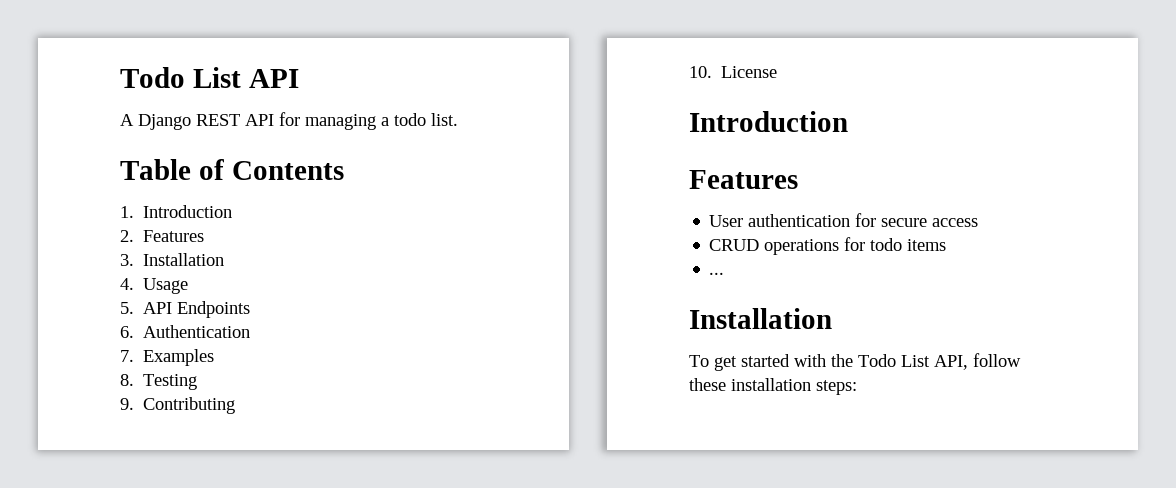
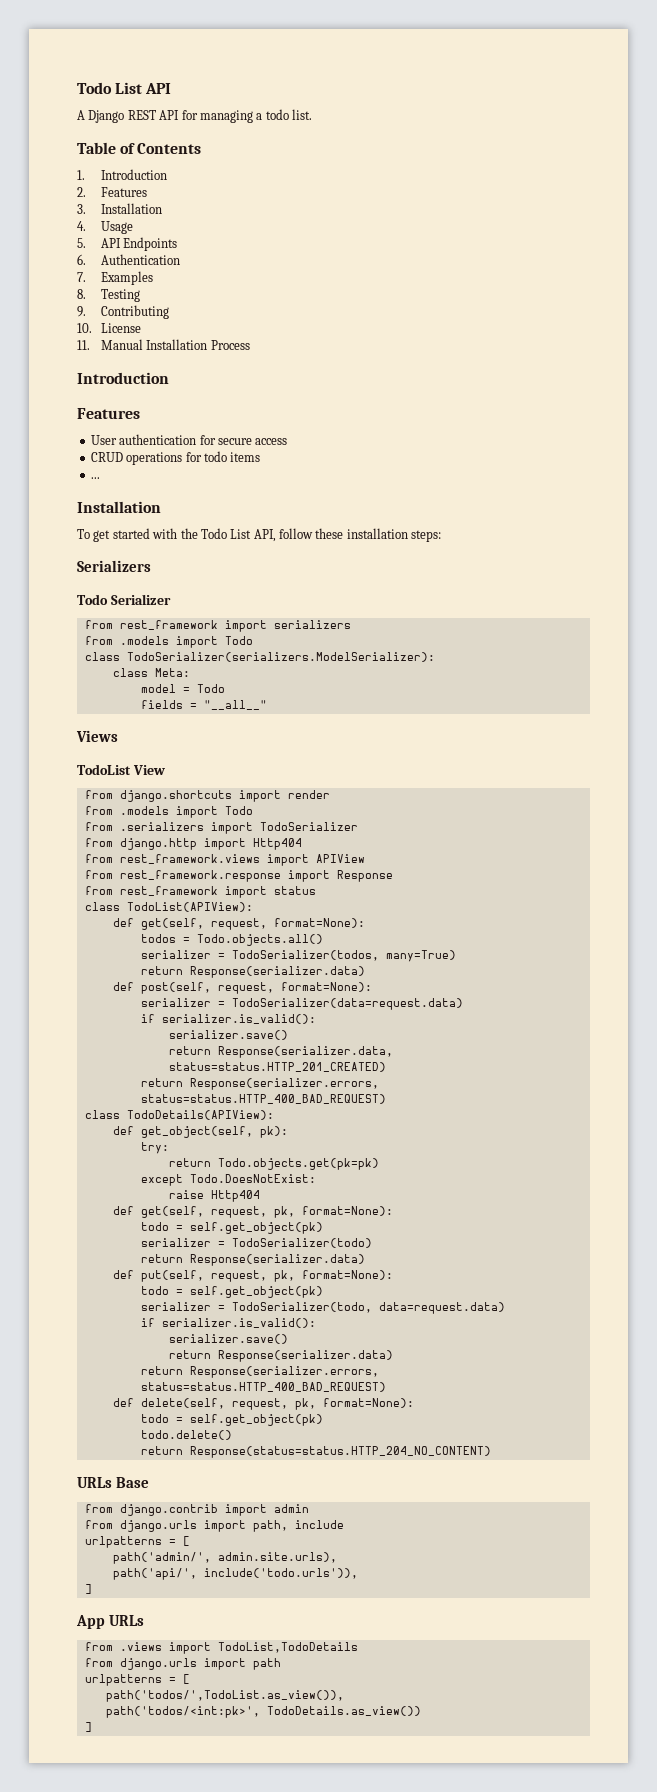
(778, 72) none -> [77,339,250,350] // 11. Manual Installation Process
(857, 387) none -> [77,560,151,572] [77,594,171,605] [84,620,351,632] [84,636,253,648] [84,652,435,662] [112,668,190,677] [140,684,225,693] [140,700,267,710] [76,730,118,742] [77,764,165,775] [84,790,330,802] [84,806,253,818] [84,822,358,834] [84,838,302,850] [84,854,365,866] [84,870,393,882] [84,886,316,898] [84,902,253,912] [112,918,365,930] [140,934,323,946] [140,950,456,962] [140,966,365,978] [112,982,372,994] [140,998,463,1010] [140,1014,316,1024] [168,1030,288,1040] [168,1046,393,1058] [168,1062,386,1072] [140,1078,379,1090] [140,1094,386,1104] [84,1110,274,1120] [112,1126,288,1138] [140,1142,169,1154] [168,1158,379,1170] [140,1174,316,1186] [168,1190,260,1202] [112,1206,393,1218] [140,1222,323,1234] [140,1238,372,1248] [140,1254,365,1266] [112,1270,393,1282] [140,1286,323,1298] [140,1302,505,1314] [140,1318,316,1328] [168,1334,288,1344] [168,1350,393,1362] [140,1366,379,1378] [140,1382,386,1392] [112,1398,414,1410] [140,1414,323,1426] [140,1430,232,1440] [140,1446,491,1458] [77,1477,149,1488] [84,1504,309,1516] [84,1520,344,1532] [84,1536,190,1548] [112,1552,337,1564] [112,1568,358,1580] [84,1584,92,1594] [76,1615,144,1629] [84,1642,358,1654] [84,1658,281,1670] [84,1674,190,1686] [105,1690,344,1702] [105,1706,421,1718] [84,1722,92,1732] // Serializers // Todo Serializer // from rest_framework import serializers // from .models import Todo // class TodoSerializer(serializers.ModelSerializer): // class Meta: // model = Todo // fields = "__all__" // Views // TodoList View // from django.shortcuts import render // from .models import Todo // from .serializers import TodoSerializer // from django.http import Http404 // from rest_framework.views import APIView // from rest_framework.response import Response // from rest_framework import status // class TodoList(APIView): // def get(self, request, format=None): // todos = Todo.objects.all() // serializer = TodoSerializer(todos, many=True) // return Response(serializer.data) // def post(self, request, format=None): // serializer = TodoSerializer(data=request.data) // if serializer.is_valid(): // serializer.save() // return Response(serializer.data, status=status.HTTP_201_CREATED) // return Response(serializer.errors, status=status.HTTP_400_BAD_REQUEST) // class TodoDetails(APIView): // def get_object(self, pk): // try: // return Todo.objects.get(pk=pk) // except Todo.DoesNotExist: // raise Http404 // def get(self, request, pk, format=None): // todo = self.get_object(pk) // serializer = TodoSerializer(todo) // return Response(serializer.data) // def put(self, request, pk, format=None): // todo = self.get_object(pk) // serializer = TodoSerializer(todo, data=request.data) // if serializer.is_valid(): // serializer.save() // return Response(serializer.data) // return Response(serializer.errors, status=status.HTTP_400_BAD_REQUEST) // def delete(self, request, pk, format=None): // todo = self.get_object(pk) // todo.delete() // return Response(status=status.HTTP_204_NO_CONTENT) // URLs Base // from django.contrib import admin // from django.urls import path, include // urlpatterns = [ // path('admin/', admin.site.urls), // path('api/', include('todo.urls')), // ] // App URLs // from .views import TodoList,TodoDetails // from django.urls import path // urlpatterns = [ // path('todos/',TodoList.as_view()), // path('todos/<int:pk>', TodoDetails.as_view()) // ]

